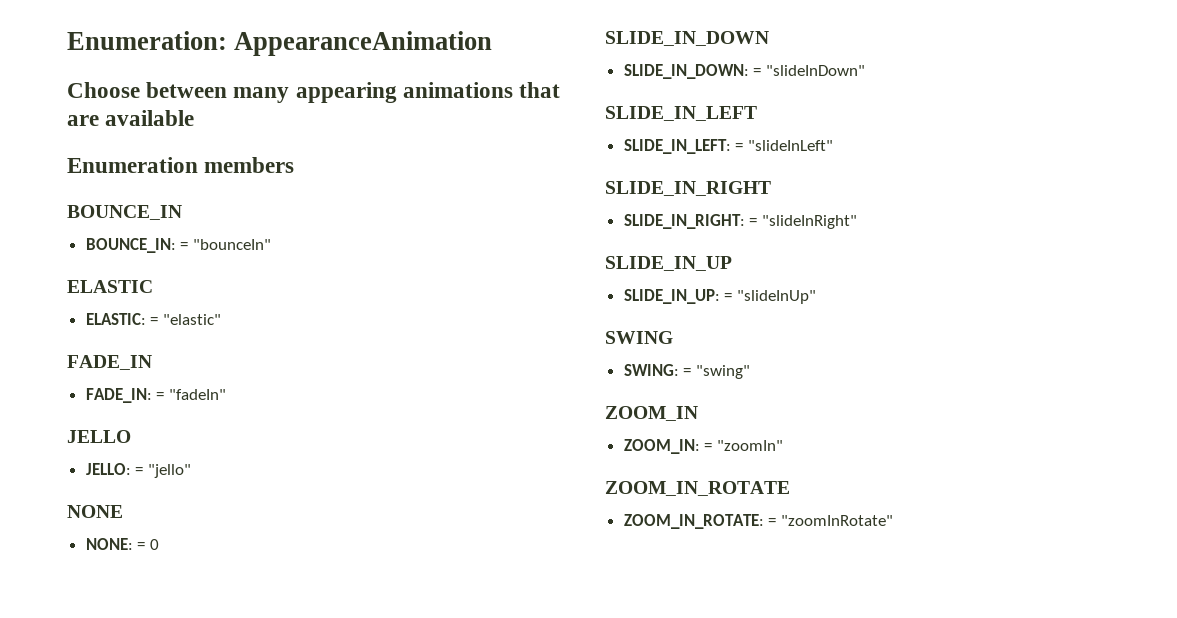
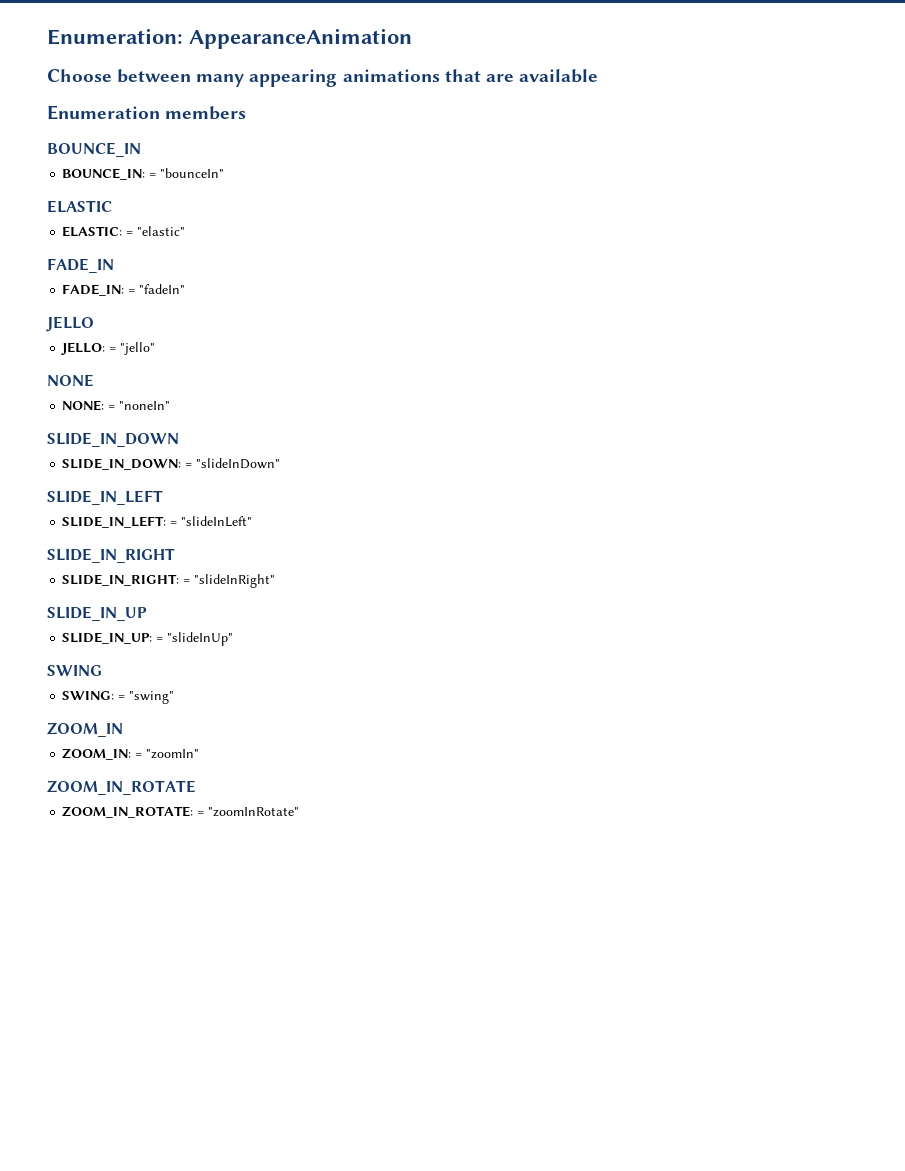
[149,539,159,550] 0 -> [119,401,171,410] "noneIn"

